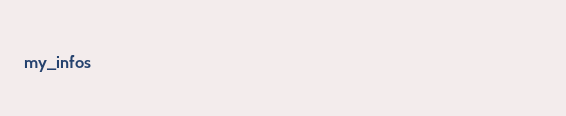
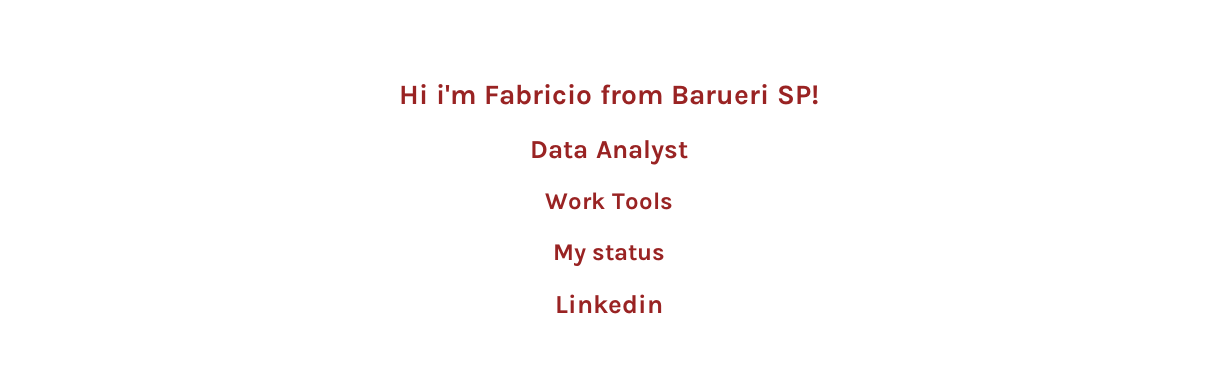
[24,55,91,72] my_infos -> [399,84,819,105] [530,140,688,165] [545,192,673,210] [552,244,666,267] [555,294,663,314] Hi i'm Fabricio from Barueri SP! // Data Analyst // Work Tools // My status // Linkedin

